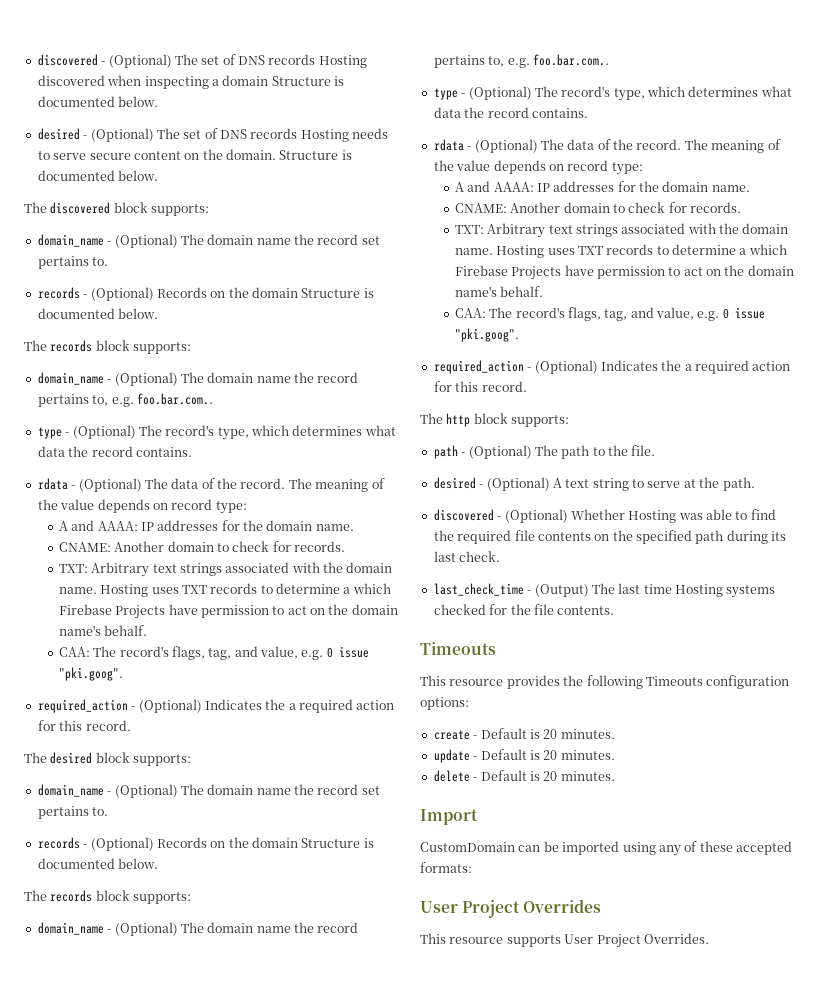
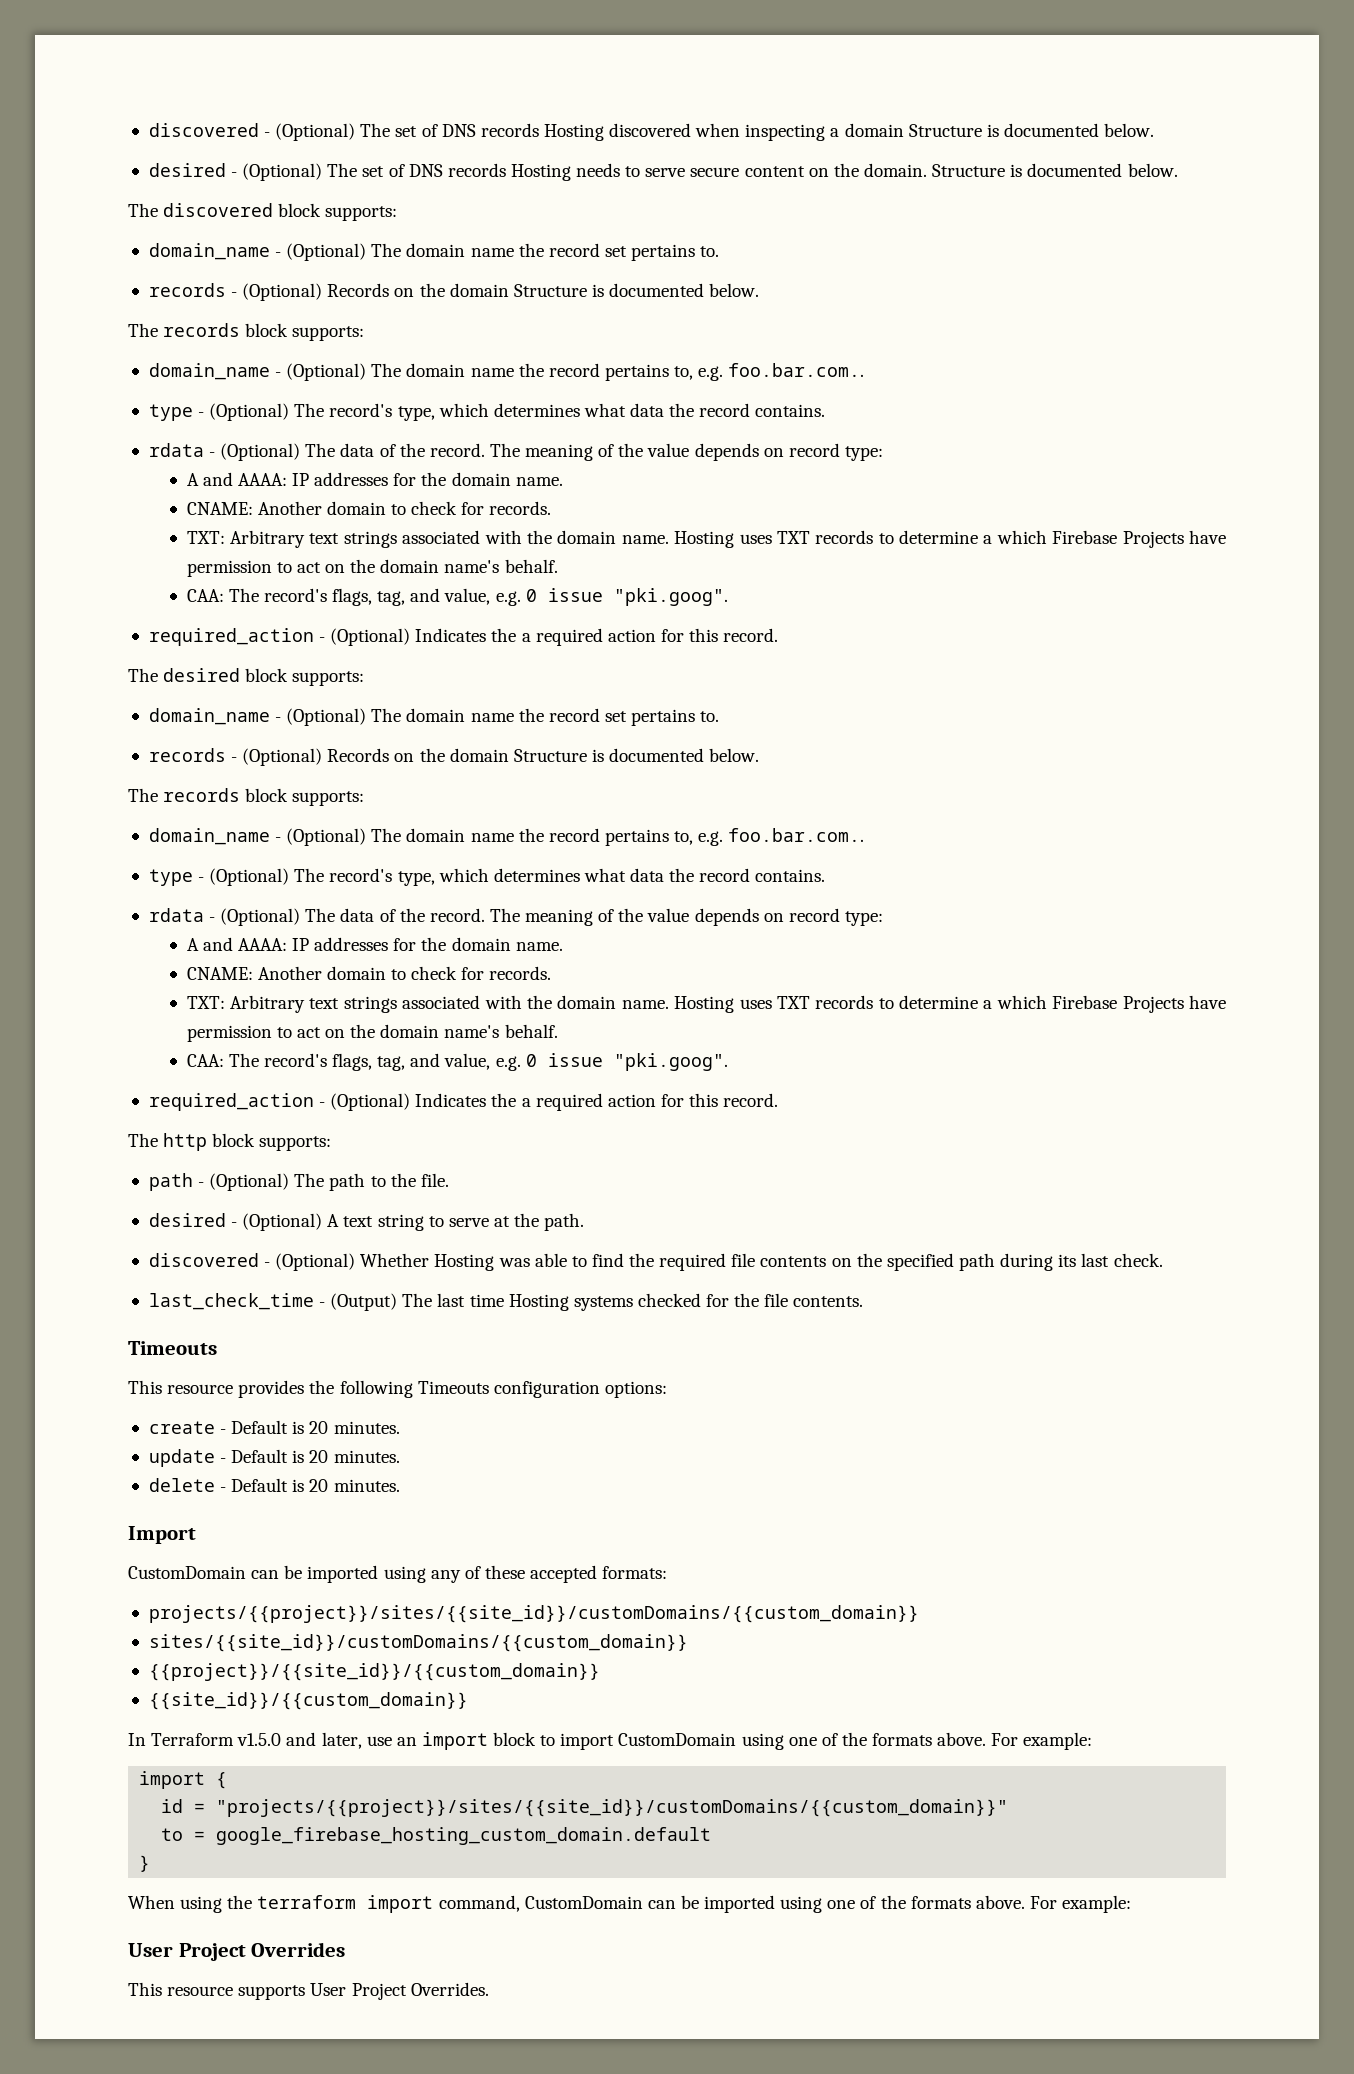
(472, 867) none -> [148,1605,919,1623] [148,1634,688,1652] [148,1663,600,1681] [148,1692,468,1710] [128,1732,1093,1750] [139,1771,228,1789] [161,1799,1009,1817] [161,1827,712,1845] [139,1855,151,1872] [128,1895,1132,1913] // projects/{{project}}/sites/{{site_id}}/customDomains/{{custom_domain}} // sites/{{site_id}}/customDomains/{{custom_domain}} // {{project}}/{{site_id}}/{{custom_domain}} // {{site_id}}/{{custom_domain}} // In Terraform v1.5.0 and later, use an import block to import CustomDomain using one of the formats above. For example: // import { // id = "projects/{{project}}/sites/{{site_id}}/customDomains/{{custom_domain}}" // to = google_firebase_hosting_custom_domain.default // } // When using the terraform import command, CustomDomain can be imported using one of the formats above. For example:

